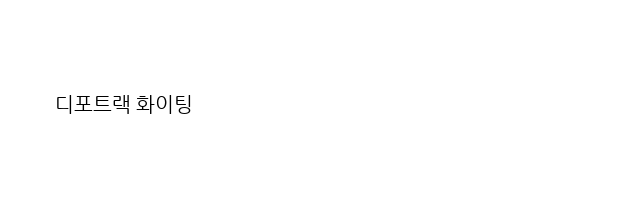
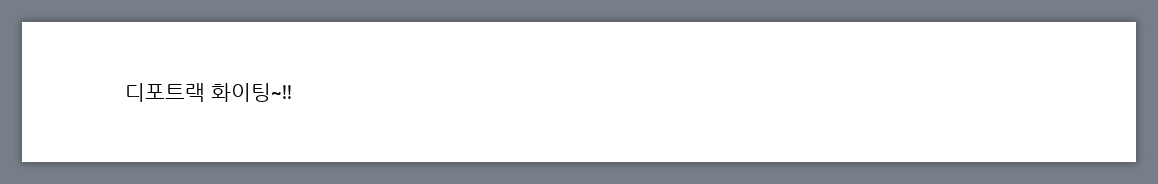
[136,95,194,114] 화이팅 -> [211,83,292,102] 화이팅~!!

